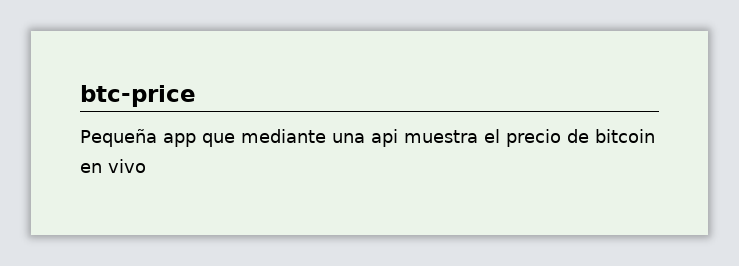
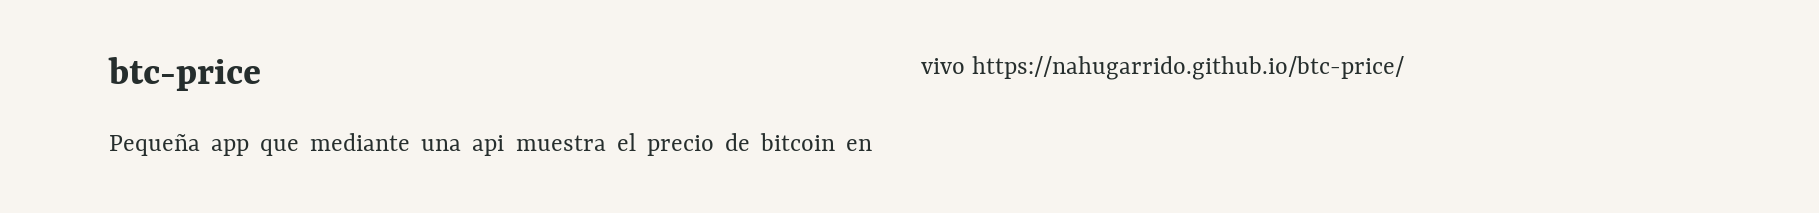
(146, 166) none -> [972,56,1405,80] https://nahugarrido.github.io/btc-price/

